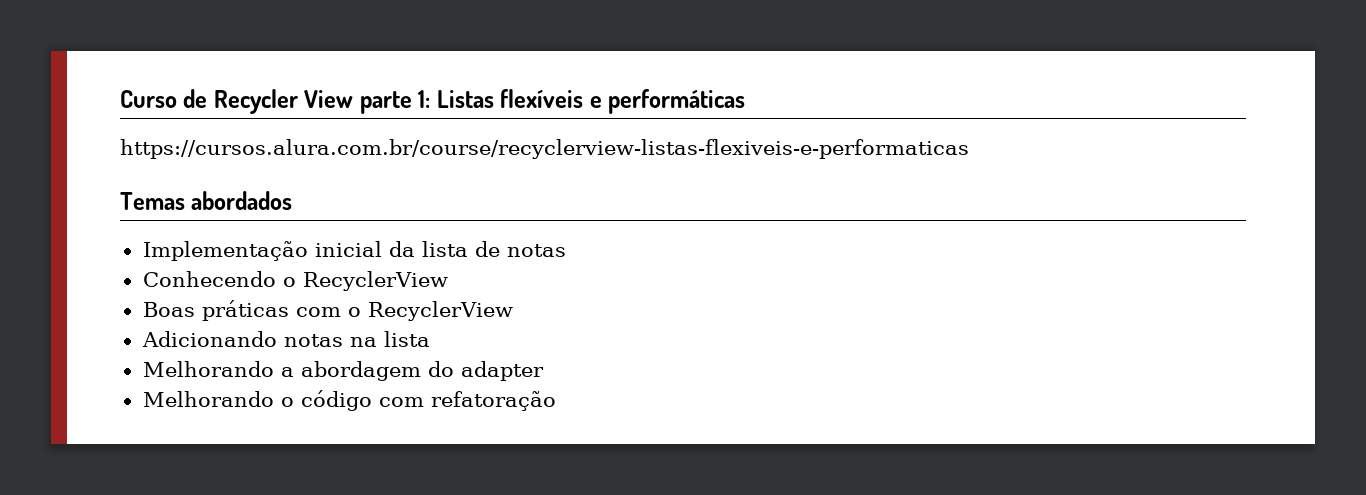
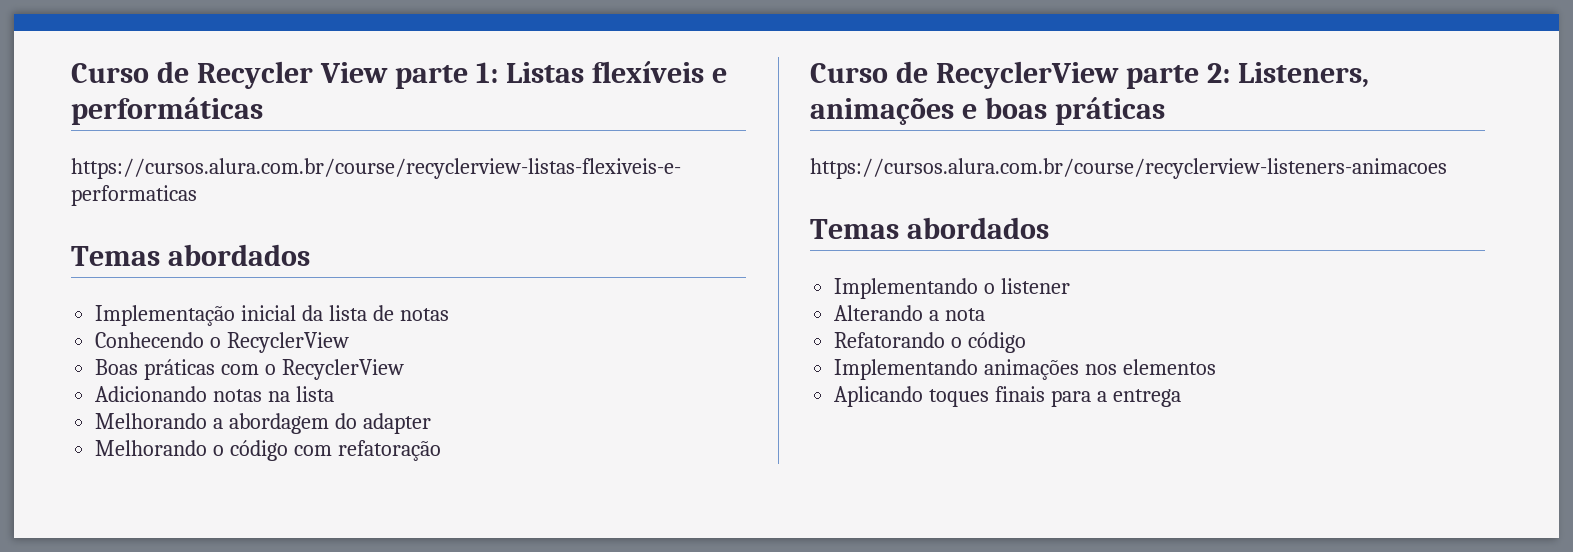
(556, 401) none -> [810,61,1369,89] [810,97,1165,125] [810,158,1447,179] [810,217,1049,239] [834,278,1071,299] [834,305,986,321] [834,332,1027,353] [834,359,1217,380] [834,386,1181,407] // Curso de RecyclerView parte 2: Listeners, animações e boas práticas // https://cursos.alura.com.br/course/recyclerview-listeners-animacoes // Temas abordados // Implementando o listener // Alterando a nota // Refatorando o código // Implementando animações nos elementos // Aplicando toques finais para a entrega

